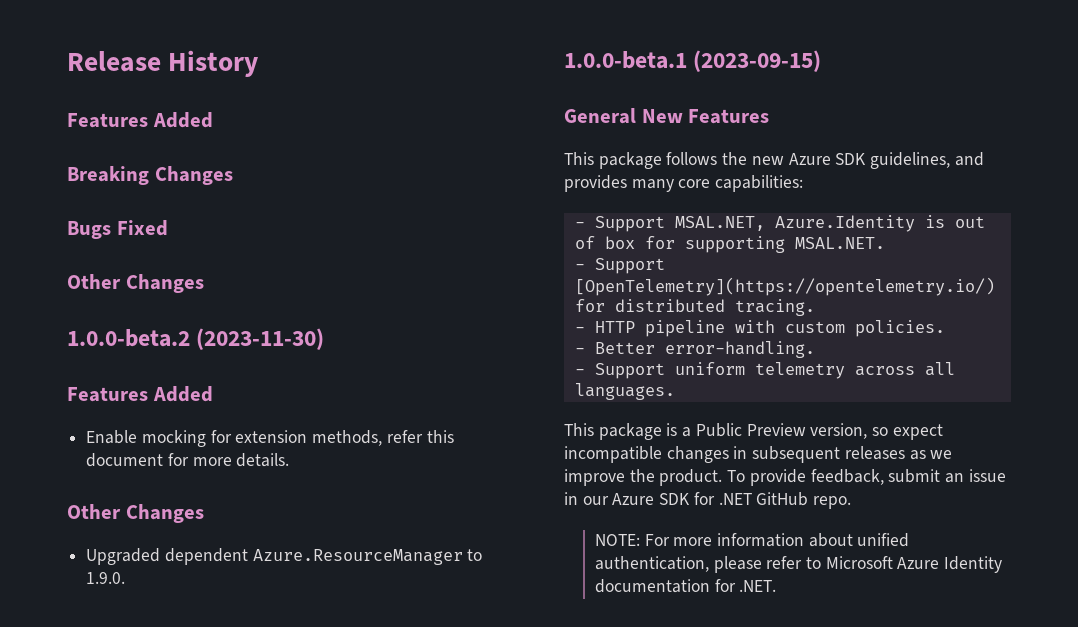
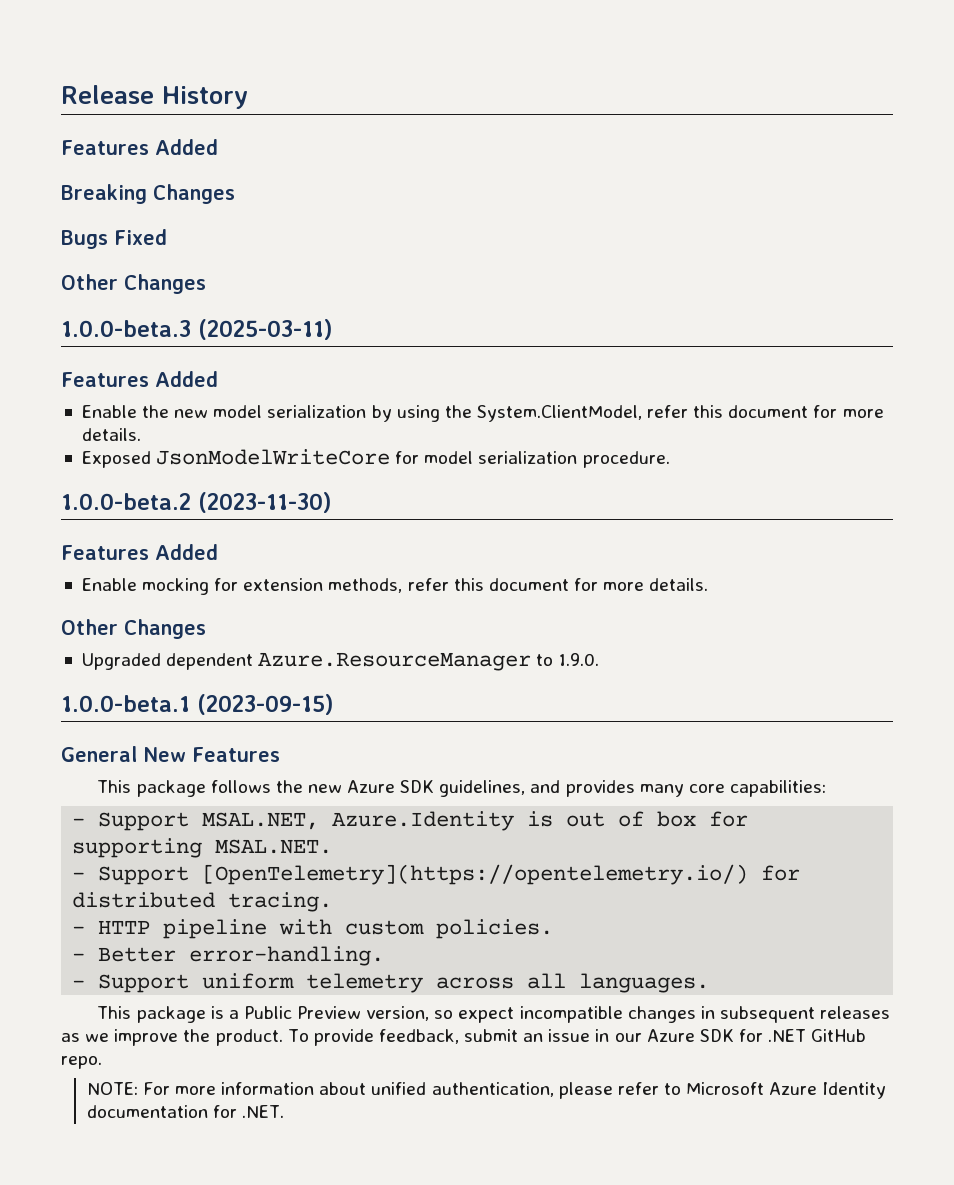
(204, 283) none -> [61,319,333,340] [61,371,218,387] [81,405,884,422] [81,428,141,441] [81,449,670,468] // 1.0.0-beta.3 (2025-03-11) // Features Added // Enable the new model serialization by using the System.ClientModel, refer this document for more details. // Exposed JsonModelWriteCore for model serialization procedure.

